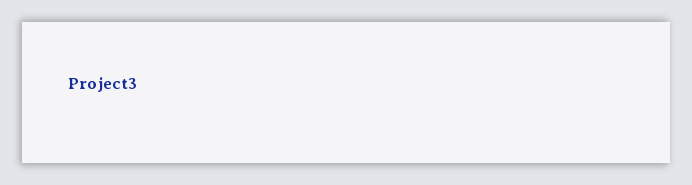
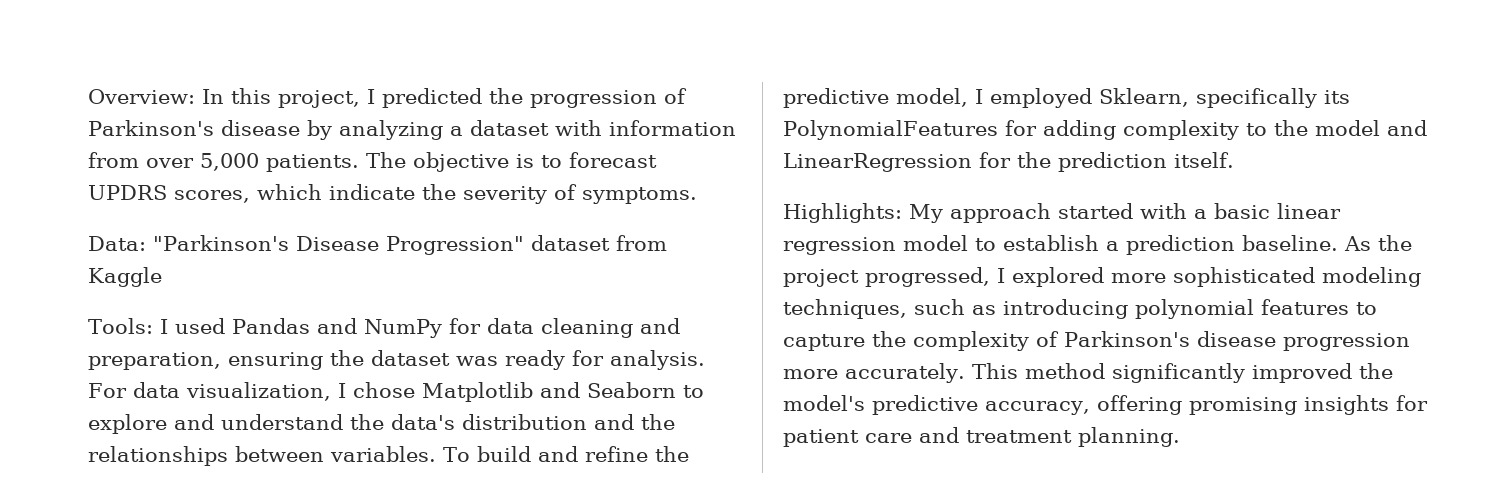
[68,77,137,92] Project3 -> [88,88,687,108] [88,120,736,140] [88,152,657,172] [88,184,697,204] [88,235,667,255] [88,267,162,287] [88,318,680,338] [88,350,705,370] [88,382,704,402] [88,414,675,434] [88,446,689,466] [783,88,1350,108] [783,120,1427,140] [783,152,1234,172] [783,203,1341,223] [783,235,1412,255] [783,267,1421,287] [783,299,1377,319] [783,331,1410,351] [783,363,1393,383] [783,395,1428,415] [783,427,1180,447] Overview: In this project, I predicted the progression of Parkinson's disease by analyzing a dataset with information from over 5,000 patients. The objective is to forecast UPDRS scores, which indicate the severity of symptoms. // Data: "Parkinson's Disease Progression" dataset from Kaggle // Tools: I used Pandas and NumPy for data cleaning and preparation, ensuring the dataset was ready for analysis. For data visualization, I chose Matplotlib and Seaborn to explore and understand the data's distribution and the relationships between variables. To build and refine the predictive model, I employed Sklearn, specifically its PolynomialFeatures for adding complexity to the model and LinearRegression for the prediction itself. // Highlights: My approach started with a basic linear regression model to establish a prediction baseline. As the project progressed, I explored more sophisticated modeling techniques, such as introducing polynomial features to capture the complexity of Parkinson's disease progression more accurately. This method significantly improved the model's predictive accuracy, offering promising insights for patient care and treatment planning.

